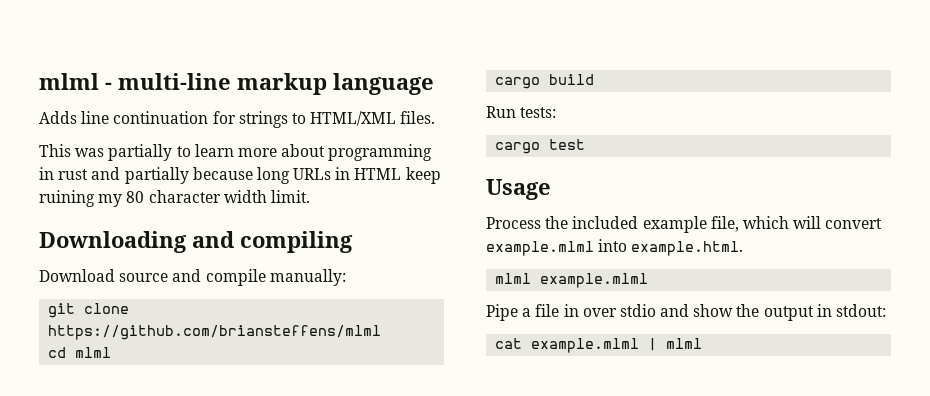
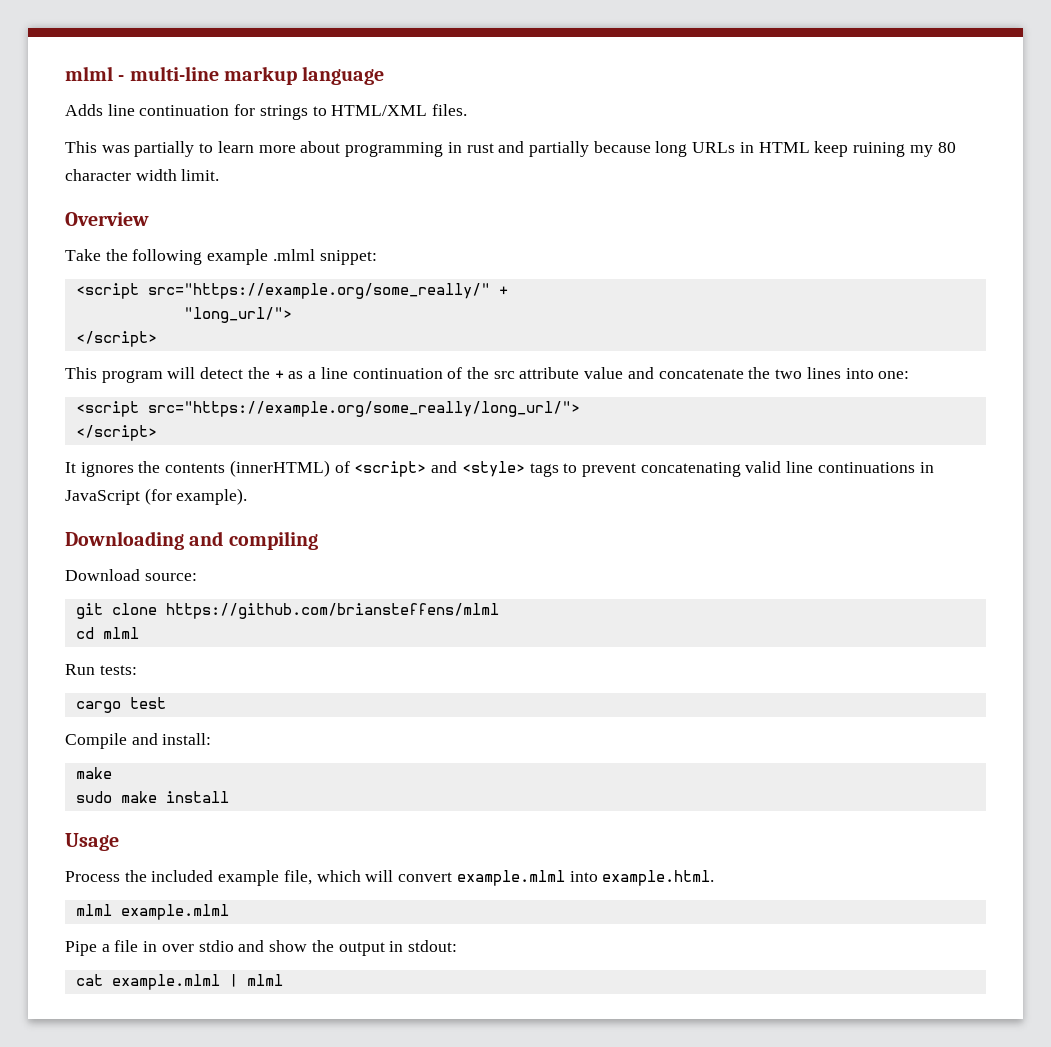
(310, 196) none -> [65,212,149,226] [65,249,377,265] [75,283,508,299] [183,307,292,323] [75,331,157,347] [65,367,910,383] [75,401,580,417] [75,425,157,441] [65,460,934,477] [65,488,248,505] // Overview // Take the following example .mlml snippet: // <script src="https://example.org/some_really/" + // "long_url/"> // </script> // This program will detect the + as a line continuation of the src attribute value and concatenate the two lines into one: // <script src="https://example.org/some_really/long_url/"> // </script> // It ignores the contents (innerHTML) of <script> and <style> tags to prevent concatenating valid line continuations in JavaScript (for example).
[119,269,346,286] source and compile manually: -> [144,573,197,581] source:
[495,74,595,89] // cargo build -> (139, 633) none
(586, 144) none -> [65,733,212,749] [75,767,112,779] [75,791,229,803] // Compile and install: // make // sudo make install

